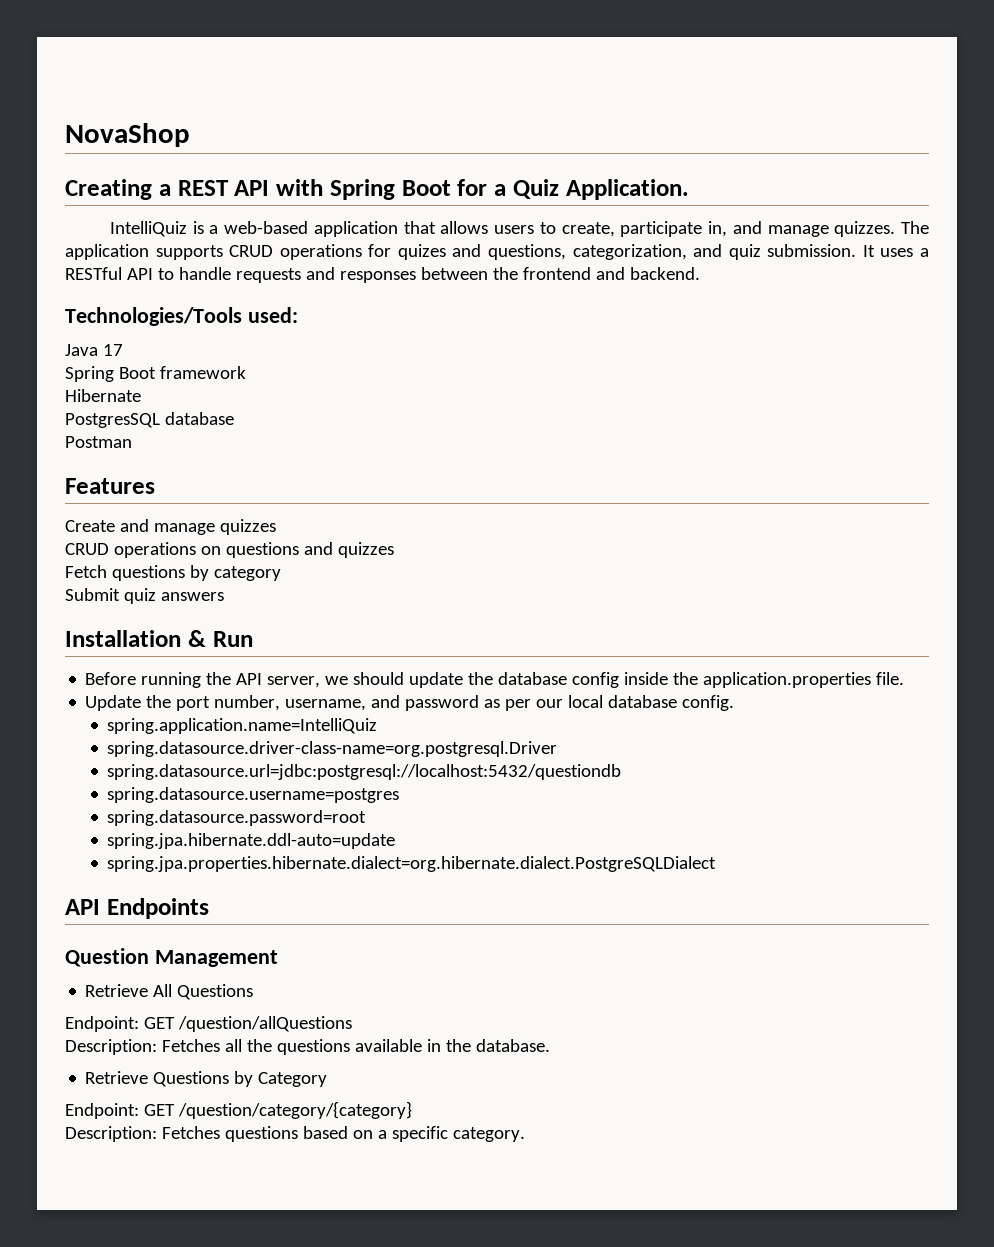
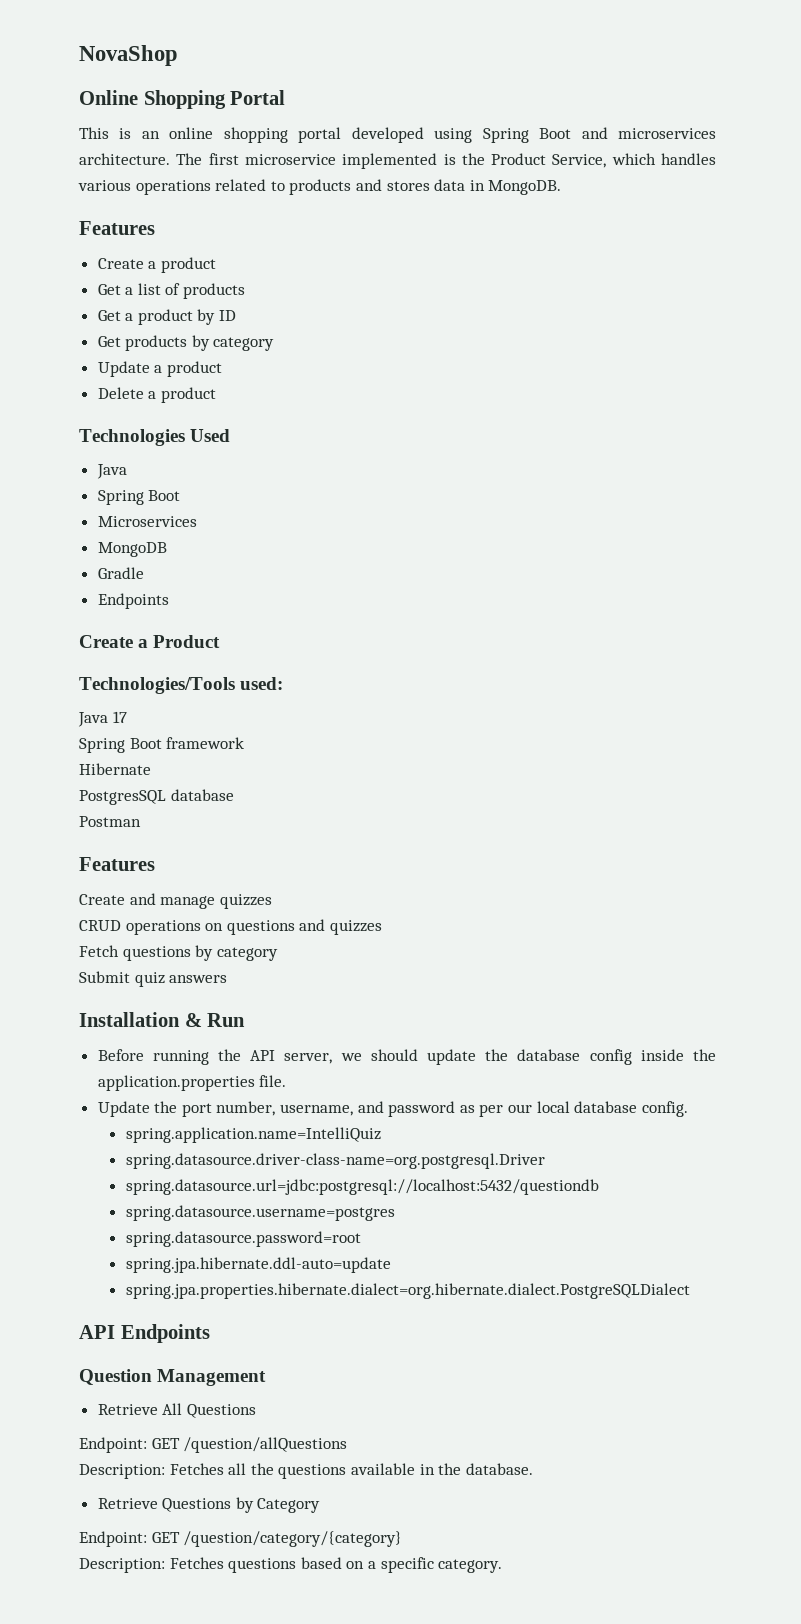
[65,179,689,200] [109,221,929,237] [65,244,929,260] [65,267,700,283] Creating a REST API with Spring Boot for a Quiz Application. // IntelliQuiz is a web-based application that allows users to create, participate in, and manage quizzes. The application supports CRUD operations for quizes and questions, categorization, and quiz submission. It uses a RESTful API to handle requests and responses between the frontend and backend. -> [79,90,286,109] [79,127,716,143] [79,153,716,169] [78,179,562,195] [79,221,155,235] [97,257,216,273] [97,283,246,299] [97,309,237,325] [97,335,275,351] [97,361,222,377] [97,387,216,403] [79,429,231,446] [96,464,127,479] [97,490,181,505] [97,516,197,527] [97,542,167,557] [97,567,144,579] [97,593,169,609] [79,635,221,648] Online Shopping Portal // This is an online shopping portal developed using Spring Boot and microservices architecture. The first microservice implemented is the Product Service, which handles various operations related to products and stores data in MongoDB. // Features // Create a product // Get a list of products // Get a product by ID // Get products by category // Update a product // Delete a product // Technologies Used // Java // Spring Boot // Microservices // MongoDB // Gradle // Endpoints // Create a Product

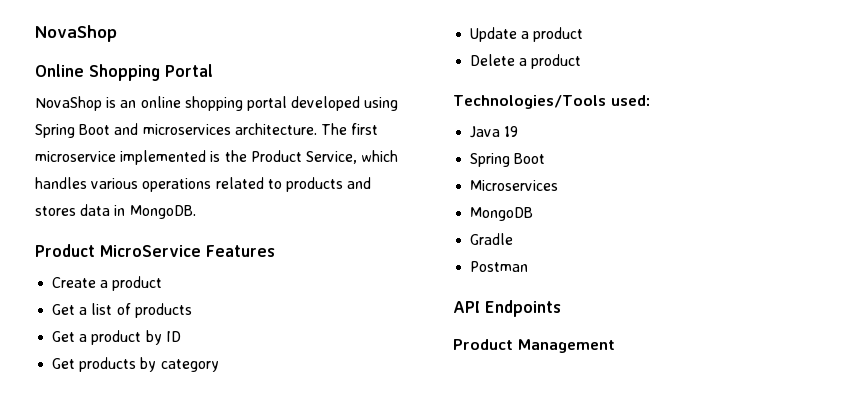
[79,127,109,139] This -> [35,96,102,111] NovaShop
(562, 187) none -> [35,244,201,257] Product MicroService
[79,429,231,446] [96,464,127,479] Technologies Used // Java -> [453,95,650,109] [470,126,519,138] Technologies/Tools used: // Java 19
[97,593,169,609] [79,635,221,648] [79,677,284,694] [78,711,127,727] [79,737,245,753] [79,763,151,775] [79,789,234,805] [79,816,141,827] [79,857,155,871] [79,893,272,909] [79,919,382,935] [79,945,278,961] [79,971,228,987] [79,1012,246,1027] [97,1049,716,1065] [97,1075,287,1091] [97,1101,688,1117] [125,1127,381,1143] [125,1153,545,1169] [125,1179,599,1195] [125,1205,395,1221] [125,1231,361,1247] [125,1257,391,1273] [125,1283,690,1299] Endpoints // Create a Product // Technologies/Tools used: // Java 17 // Spring Boot framework // Hibernate // PostgresSQL database // Postman // Features // Create and manage quizzes // CRUD operations on questions and quizzes // Fetch questions by category // Submit quiz answers // Installation & Run // Before running the API server, we should update the database config inside the application.properties file. // Update the port number, username, and password as per our local database config. // spring.application.name=IntelliQuiz // spring.datasource.driver-class-name=org.postgresql.Driver // spring.datasource.url=jdbc:postgresql://localhost:5432/questiondb // spring.datasource.username=postgres // spring.datasource.password=root // spring.jpa.hibernate.ddl-auto=update // spring.jpa.properties.hibernate.dialect=org.hibernate.dialect.PostgreSQLDialect -> [470,261,529,272] Postman
[79,1369,152,1385] Question -> [453,339,513,350] Product
[97,1403,256,1418] [79,1437,348,1453] [79,1463,533,1479] [97,1497,321,1513] [79,1531,403,1547] [79,1557,503,1573] // Retrieve All Questions // Endpoint: GET /question/allQuestions // Description: Fetches all the questions available in the database. // Retrieve Questions by Category // Endpoint: GET /question/category/{category} // Description: Fetches questions based on a specific category. -> (615, 346) none

